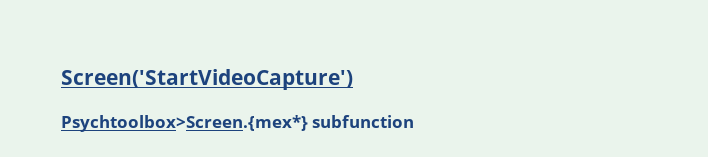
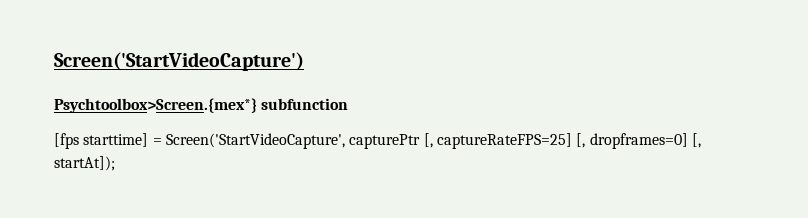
(415, 121) none -> [54,133,701,149] [54,156,115,171] // [fps starttime] = Screen('StartVideoCapture', capturePtr [, captureRateFPS=25] [, dropframes=0] [, startAt]);

